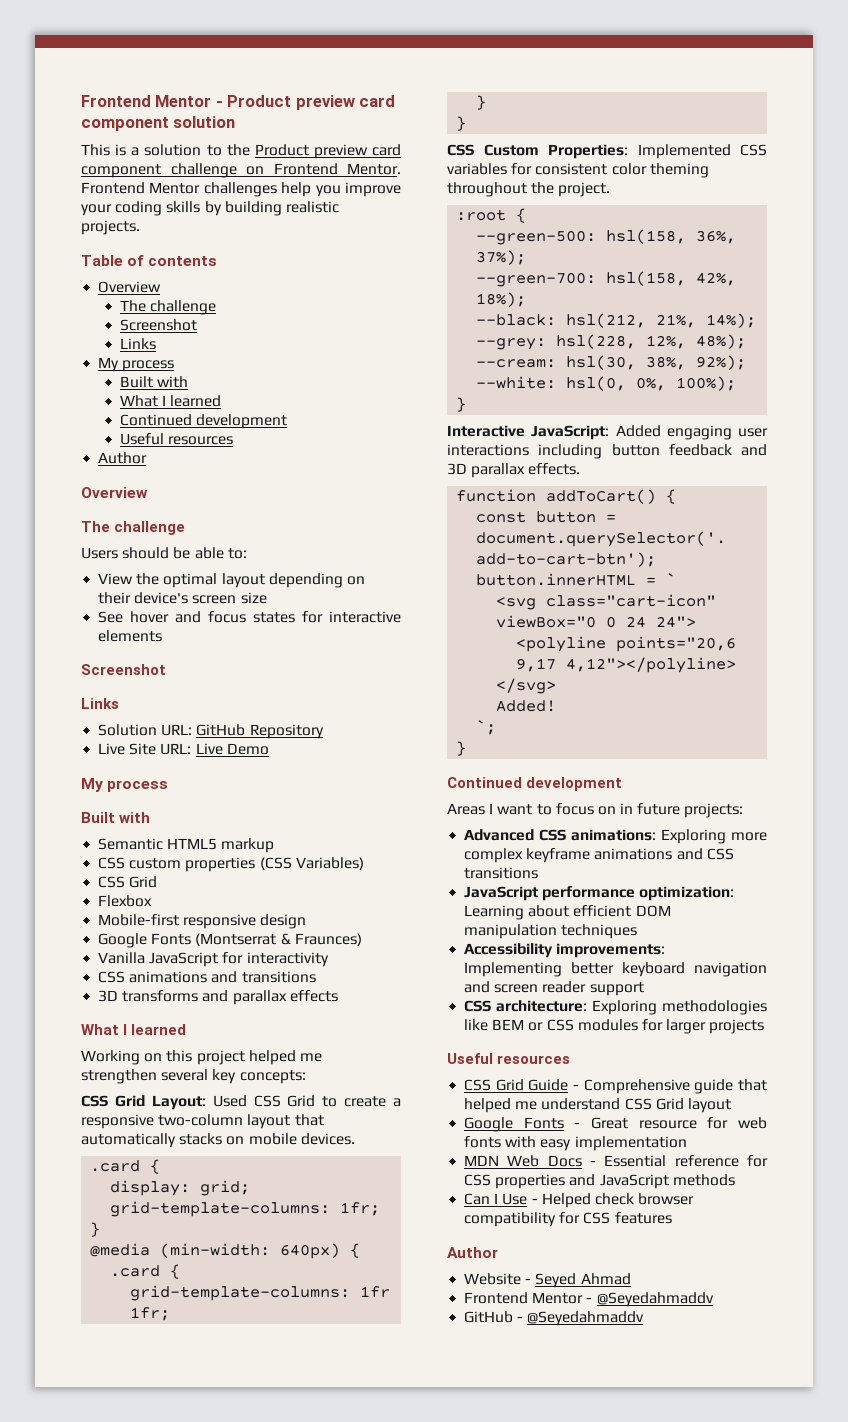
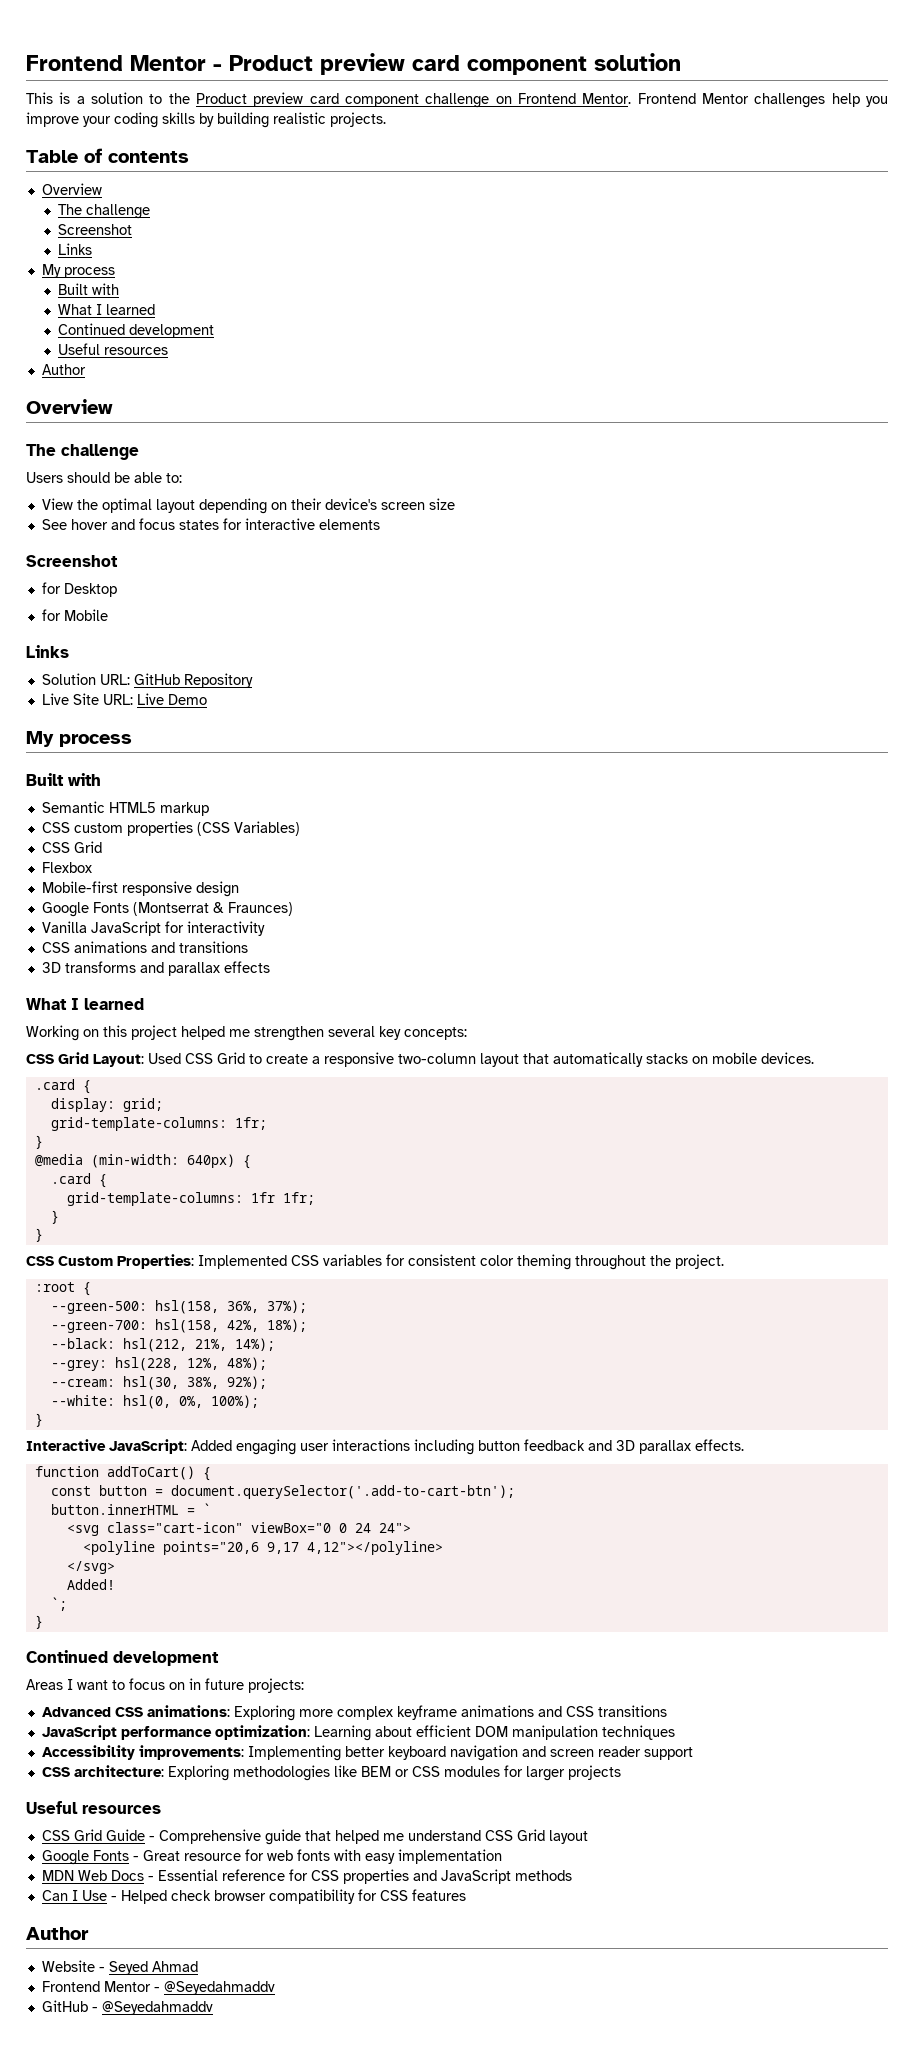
(166, 669) none -> [41,582,117,597] [41,609,108,621] // for Desktop // for Mobile

